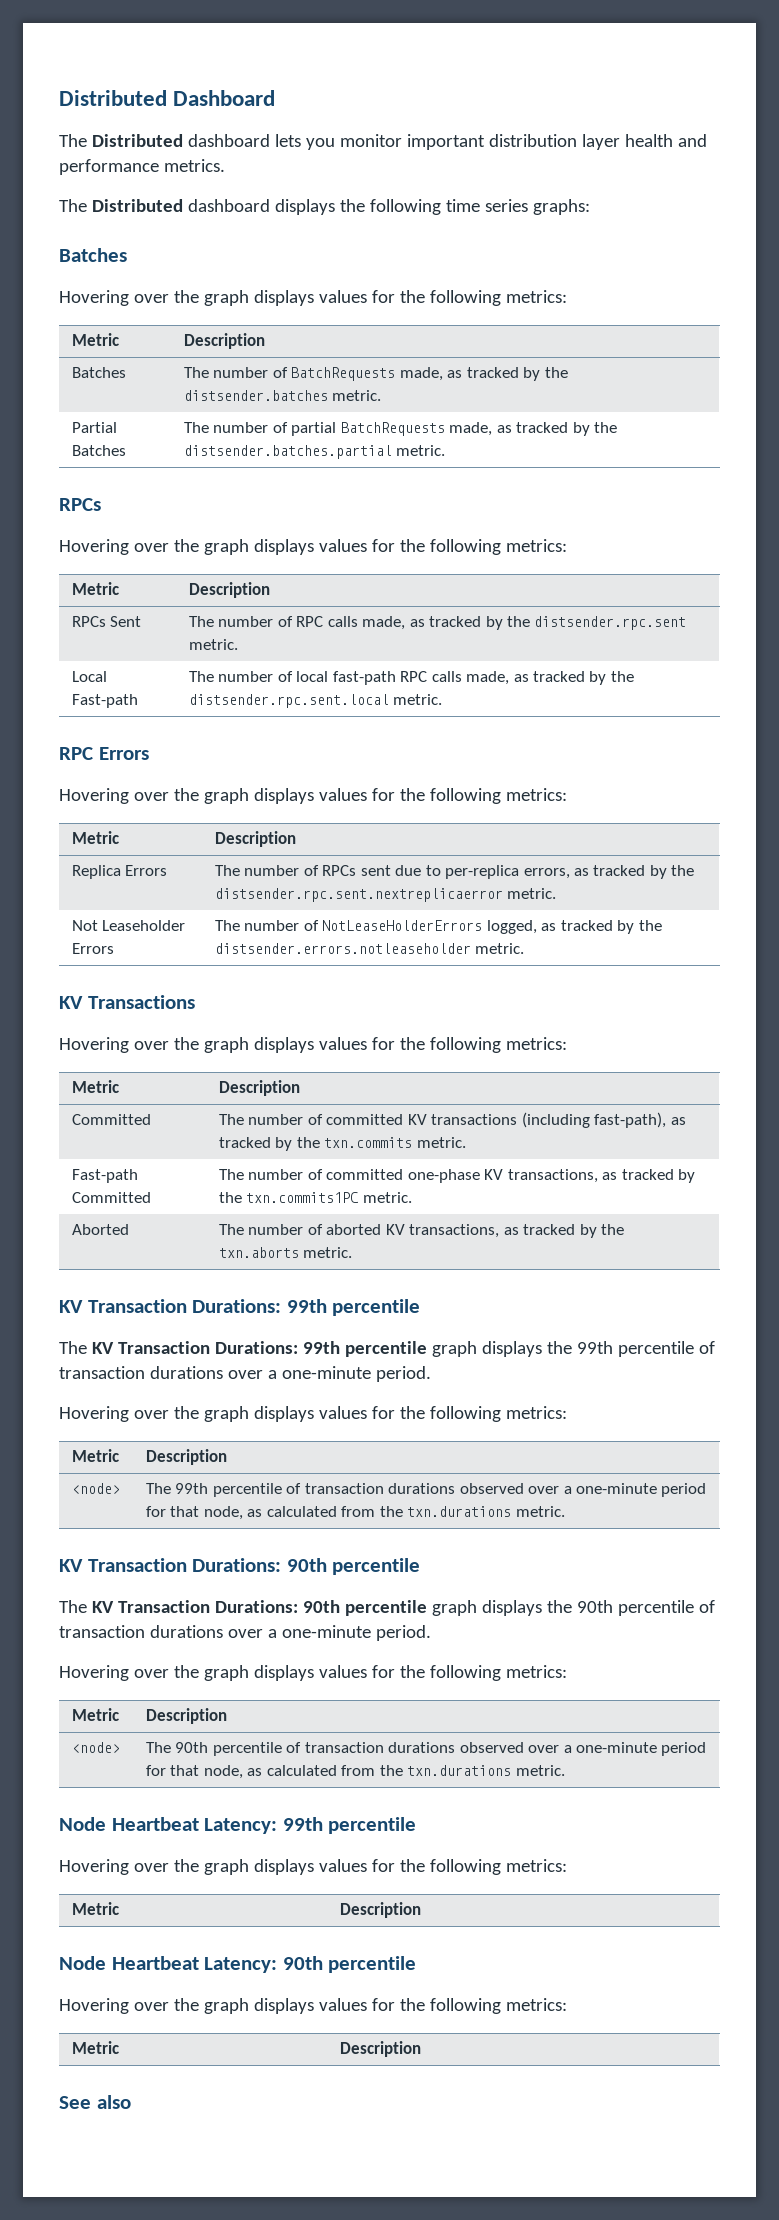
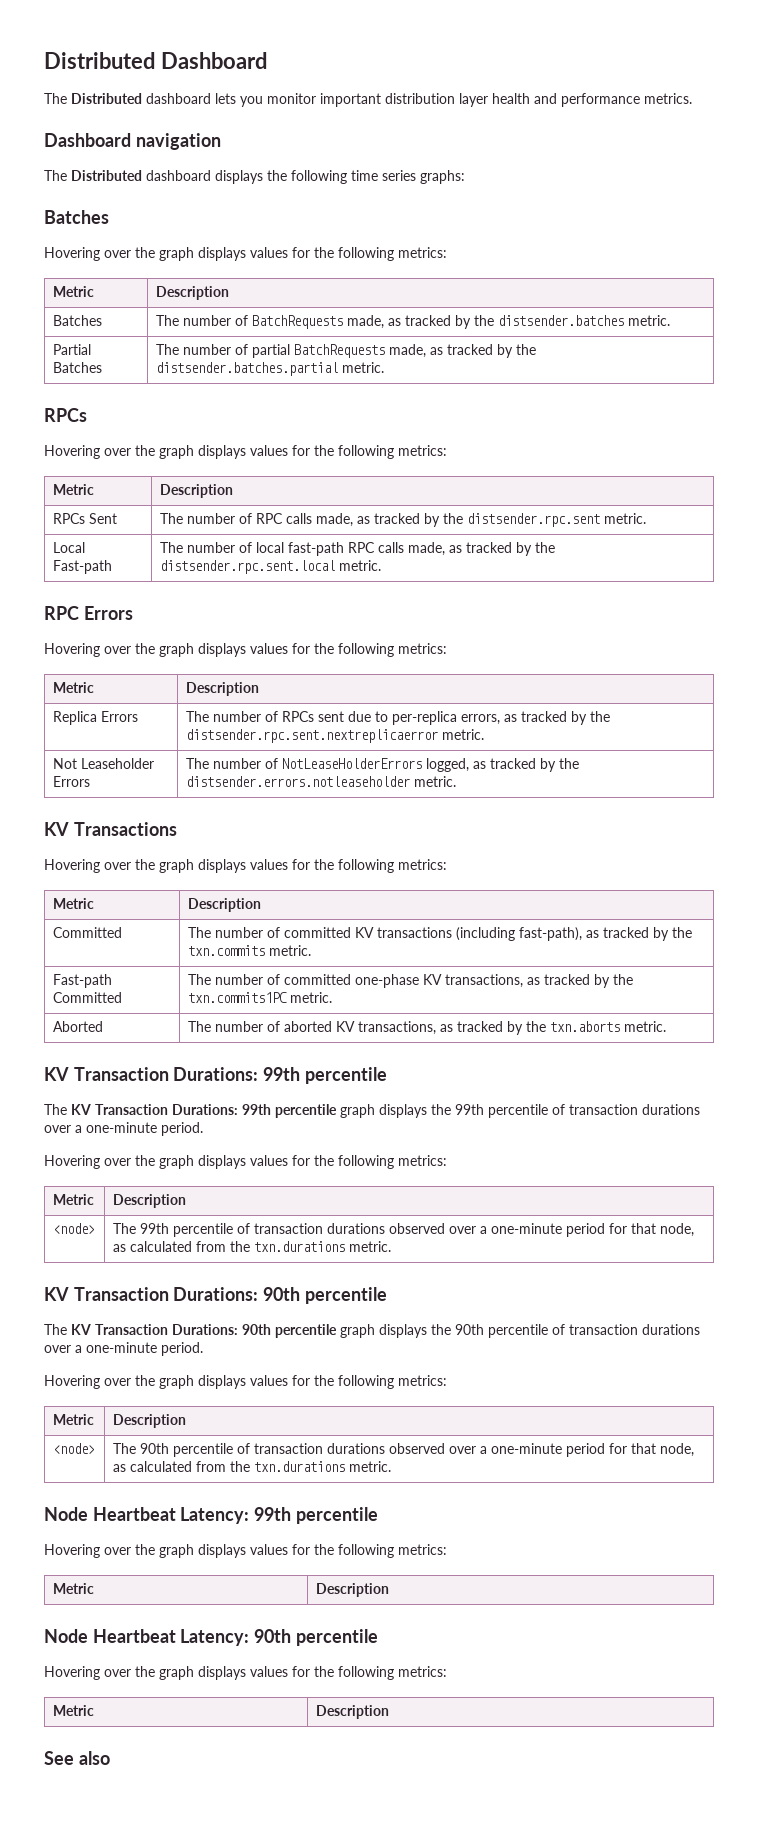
(225, 165) none -> [44,133,221,150] // Dashboard navigation

